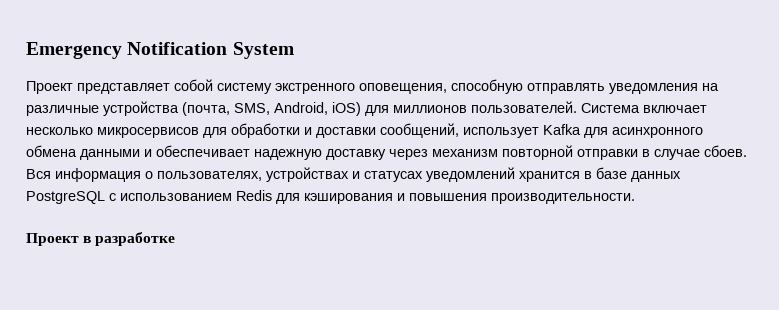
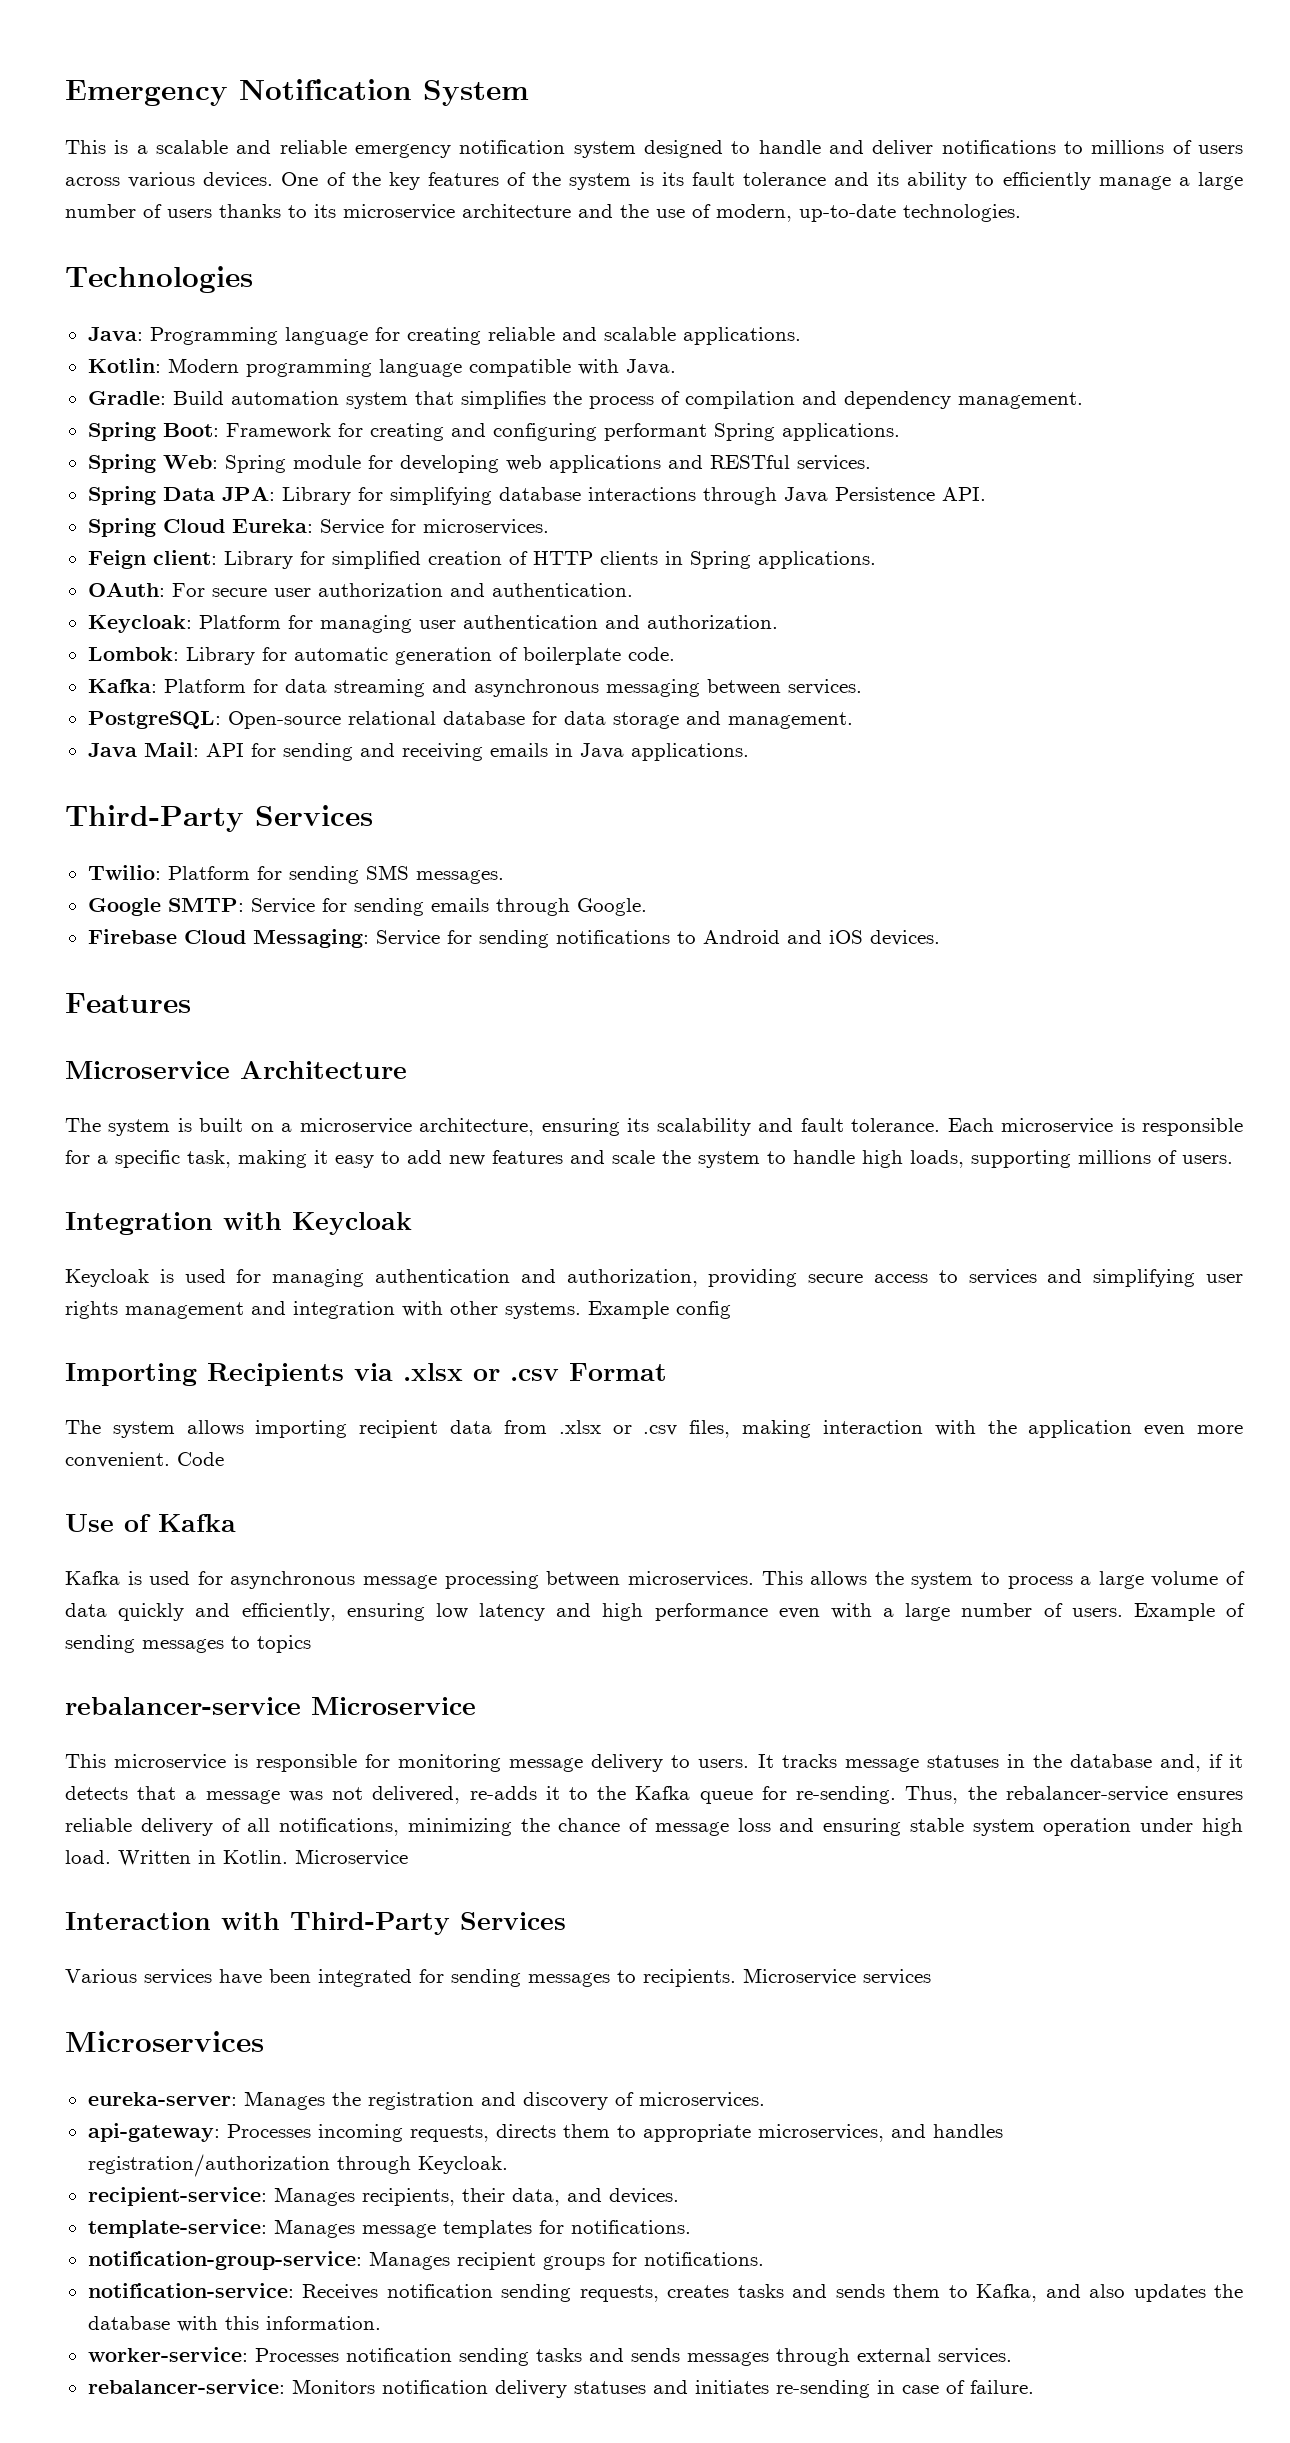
[26,79,719,94] [26,101,707,116] [26,123,703,138] [26,145,747,160] [26,167,681,182] [26,190,635,204] [26,232,176,246] Проект представляет собой систему экстренного оповещения, способную отправлять уведомления на различные устройства (почта, SMS, Android, iOS) для миллионов пользователей. Система включает несколько микросервисов для обработки и доставки сообщений, использует Kafka для асинхронного обмена данными и обеспечивает надежную доставку через механизм повторной отправки в случае сбоев. Вся информация о пользователях, устройствах и статусах уведомлений хранится в базе данных PostgreSQL с использованием Redis для кэширования и повышения производительности. // Проект в разработке -> [65,140,1243,158] [65,172,1244,190] [65,204,1021,222] [65,266,253,293] [87,327,801,345] [87,358,676,377] [87,391,1083,409] [87,422,900,441] [87,454,871,473] [87,486,986,505] [87,518,549,537] [87,550,876,569] [87,582,633,597] [87,615,778,633] [87,647,675,665] [87,679,862,697] [87,711,853,729] [87,742,749,761] [65,805,373,832] [87,865,504,884] [87,898,647,916] [87,929,940,948] [65,993,191,1013] [65,1061,407,1079] [65,1118,1244,1136] [65,1150,1233,1168] [65,1212,412,1235] [65,1269,1243,1287] [65,1301,731,1319] [65,1363,667,1386] [65,1420,1244,1438] [65,1452,224,1468] [65,1514,236,1532] [65,1571,1245,1589] [65,1603,1245,1621] [65,1635,311,1653] [65,1697,476,1715] [65,1754,1243,1772] [65,1786,1243,1804] [65,1818,1243,1836] [65,1849,408,1866] [65,1912,566,1935] [65,1968,931,1987] [65,2031,264,2052] [87,2091,765,2110] [87,2123,1003,2142] [87,2154,508,2177] [87,2187,679,2206] [87,2219,691,2238] [87,2251,764,2270] [87,2283,1243,2302] [87,2316,381,2332] [87,2347,1012,2366] [87,2379,1034,2398] This is a scalable and reliable emergency notification system designed to handle and deliver notifications to millions of users across various devices. One of the key features of the system is its fault tolerance and its ability to efficiently manage a large number of users thanks to its microservice architecture and the use of modern, up-to-date technologies. // Technologies // Java: Programming language for creating reliable and scalable applications. // Kotlin: Modern programming language compatible with Java. // Gradle: Build automation system that simplifies the process of compilation and dependency management. // Spring Boot: Framework for creating and configuring performant Spring applications. // Spring Web: Spring module for developing web applications and RESTful services. // Spring Data JPA: Library for simplifying database interactions through Java Persistence API. // Spring Cloud Eureka: Service for microservices. // Feign client: Library for simplified creation of HTTP clients in Spring applications. // OAuth: For secure user authorization and authentication. // Keycloak: Platform for managing user authentication and authorization. // Lombok: Library for automatic generation of boilerplate code. // Kafka: Platform for data streaming and asynchronous messaging between services. // PostgreSQL: Open-source relational database for data storage and management. // Java Mail: API for sending and receiving emails in Java applications. // Third-Party Services // Twilio: Platform for sending SMS messages. // Google SMTP: Service for sending emails through Google. // Firebase Cloud Messaging: Service for sending notifications to Android and iOS devices. // Features // Microservice Architecture // The system is built on a microservice architecture, ensuring its scalability and fault tolerance. Each microservice is responsible for a specific task, making it easy to add new features and scale the system to handle high loads, supporting millions of users. // Integration with Keycloak // Keycloak is used for managing authentication and authorization, providing secure access to services and simplifying user rights management and integration with other systems. Example config // Importing Recipients via .xlsx or .csv Format // The system allows importing recipient data from .xlsx or .csv files, making interaction with the application even more convenient. Code // Use of Kafka // Kafka is used for asynchronous message processing between microservices. This allows the system to process a large volume of data quickly and efficiently, ensuring low latency and high performance even with a large number of users. Example of sending messages to topics // rebalancer-service Microservice // This microservice is responsible for monitoring message delivery to users. It tracks message statuses in the database and, if it detects that a message was not delivered, re-adds it to the Kafka queue for re-sending. Thus, the rebalancer-service ensures reliable delivery of all notifications, minimizing the chance of message loss and ensuring stable system operation under high load. Written in Kotlin. Microservice // Interaction with Third-Party Services // Various services have been integrated for sending messages to recipients. Microservice services // Microservices // eureka-server: Manages the registration and discovery of microservices. // api-gateway: Processes incoming requests, directs them to appropriate microservices, and handles registration/authorization through Keycloak. // recipient-service: Manages recipients, their data, and devices. // template-service: Manages message templates for notifications. // notification-group-service: Manages recipient groups for notifications. // notification-service: Receives notification sending requests, creates tasks and sends them to Kafka, and also updates the database with this information. // worker-service: Processes notification sending tasks and sends messages through external services. // rebalancer-service: Monitors notification delivery statuses and initiates re-sending in case of failure.

